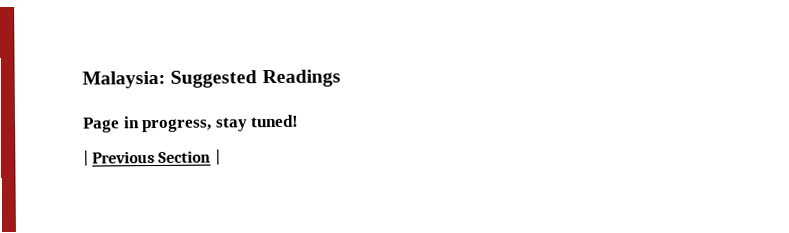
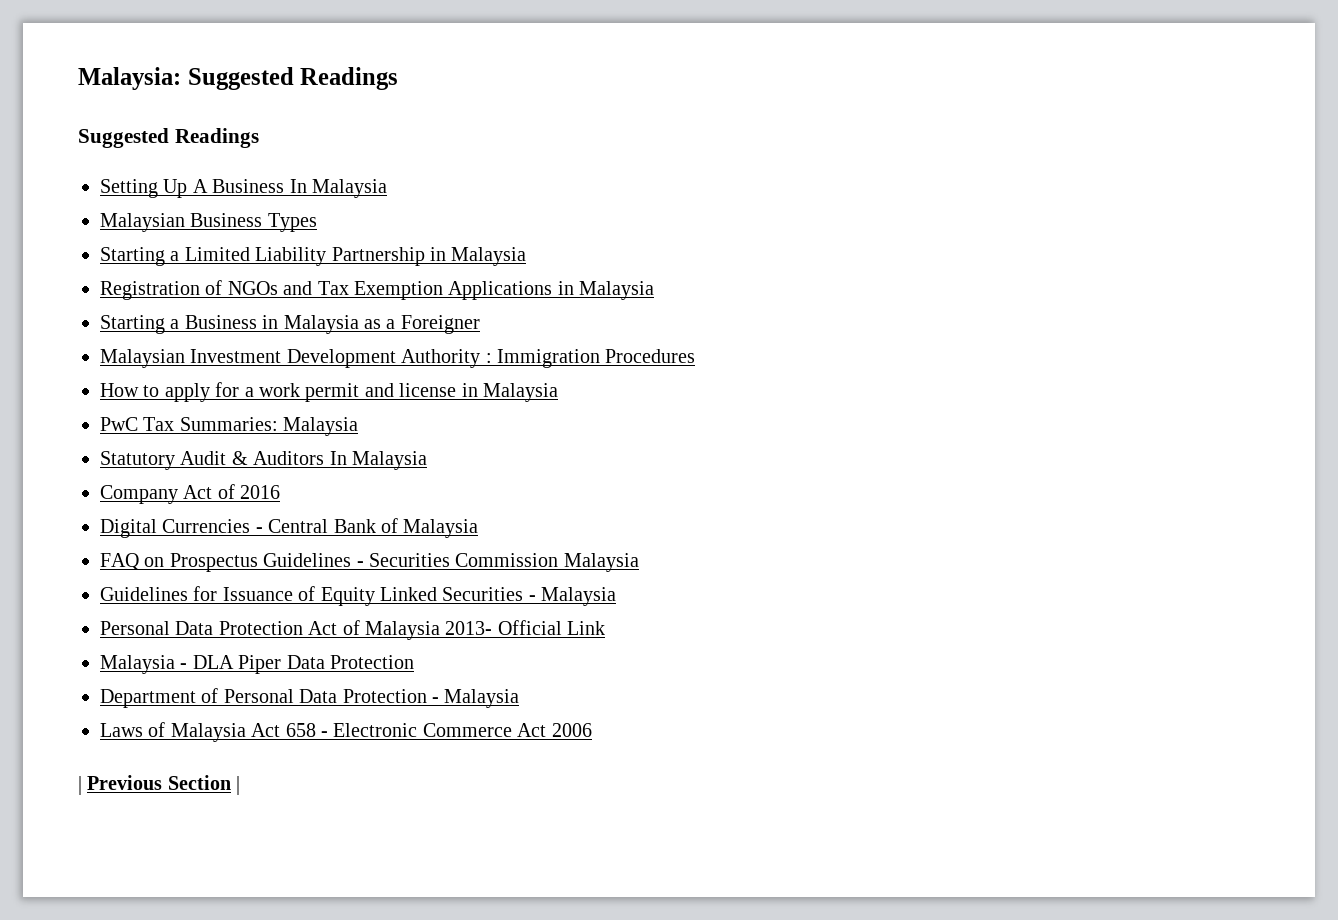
[82,114,300,133] Page in progress, stay tuned! -> [78,128,259,148] [100,179,387,198] [100,213,317,232] [100,247,527,266] [100,280,655,300] [100,315,480,334] [100,349,696,368] [100,382,558,402] [100,417,359,436] [100,451,427,470] [100,484,281,504] [100,518,479,538] [100,553,639,572] [100,586,617,606] [100,620,606,640] [100,655,414,674] [100,688,520,708] [100,722,592,742] Suggested Readings // Setting Up A Business In Malaysia // Malaysian Business Types // Starting a Limited Liability Partnership in Malaysia // Registration of NGOs and Tax Exemption Applications in Malaysia // Starting a Business in Malaysia as a Foreigner // Malaysian Investment Development Authority : Immigration Procedures // How to apply for a work permit and license in Malaysia // PwC Tax Summaries: Malaysia // Statutory Audit & Auditors In Malaysia // Company Act of 2016 // Digital Currencies - Central Bank of Malaysia // FAQ on Prospectus Guidelines - Securities Commission Malaysia // Guidelines for Issuance of Equity Linked Securities - Malaysia // Personal Data Protection Act of Malaysia 2013- Official Link // Malaysia - DLA Piper Data Protection // Department of Personal Data Protection - Malaysia // Laws of Malaysia Act 658 - Electronic Commerce Act 2006

